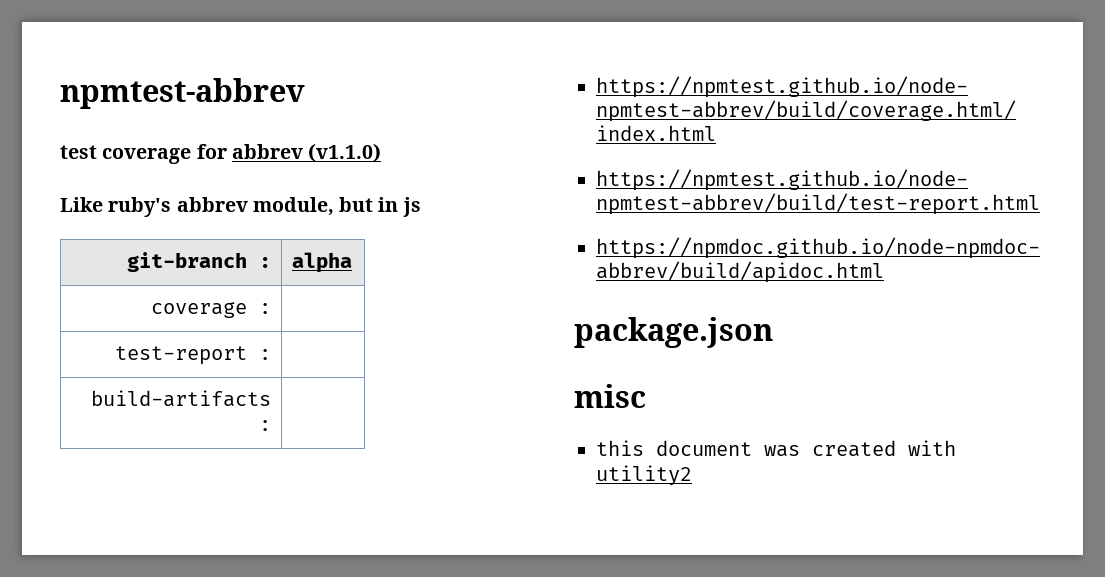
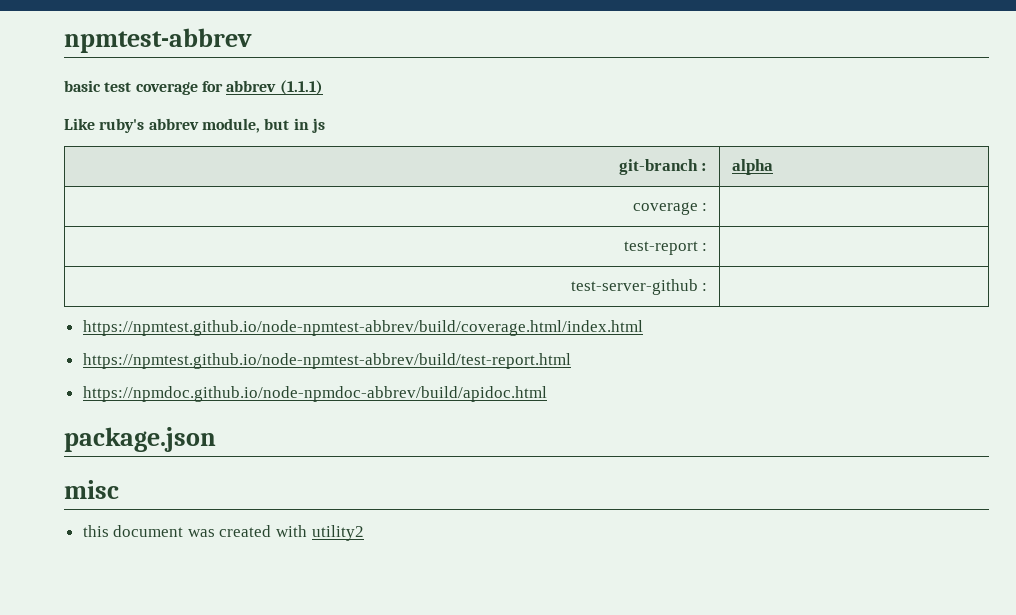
(305, 93) none -> [64,80,101,92] basic
[308,143,382,162] (v1.1.0) -> [279,80,323,95] (1.1.1)
[91,390,272,407] build-artifacts -> [570,279,698,295] test-server-github

